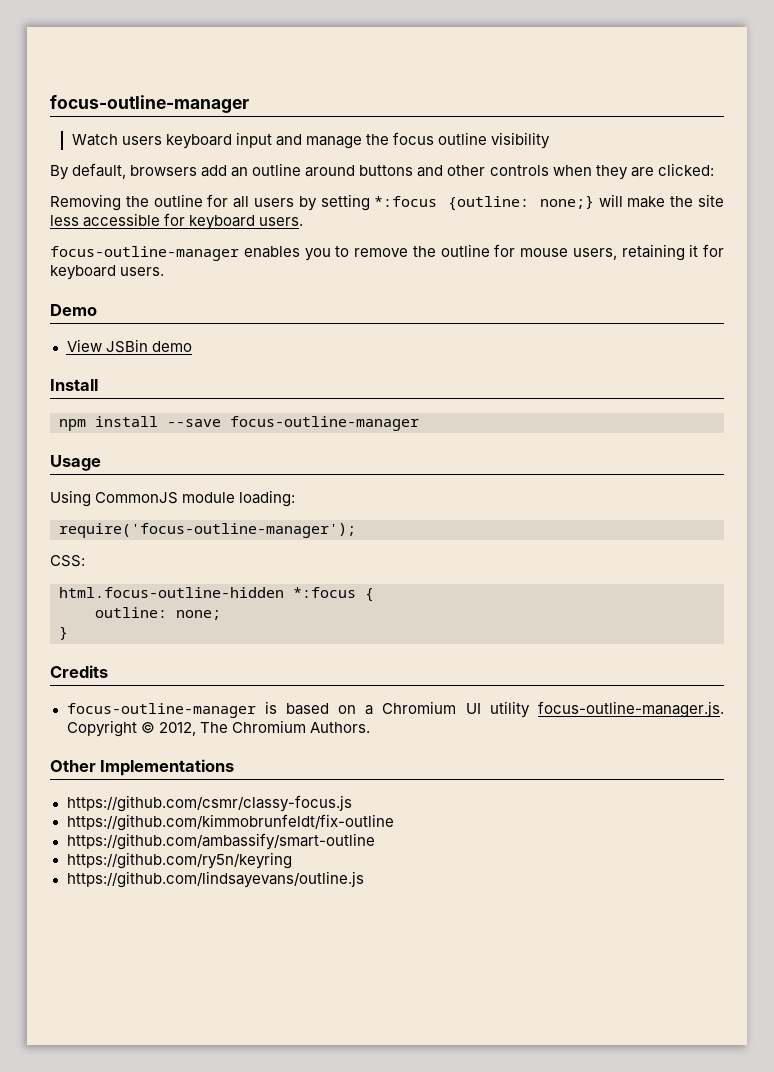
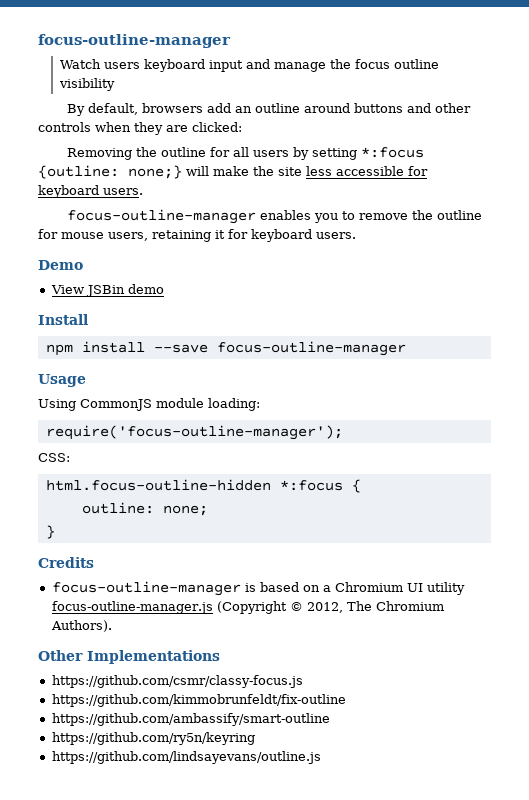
[538,701,724,718] [66,720,137,737] focus-outline-manager.js. Copyright -> [51,601,287,614] focus-outline-manager.js (Copyright
[309,722,370,733] Authors. -> [50,620,112,632] Authors).

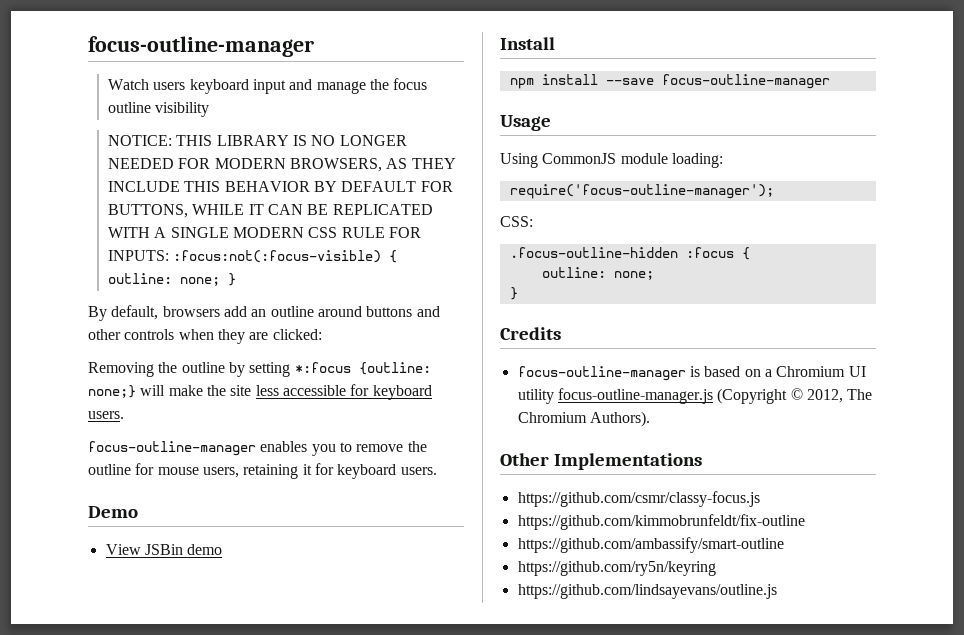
(115, 84) none -> [108,135,407,146] [108,158,456,172] [108,181,453,192] [108,204,433,218] [108,227,422,238] [108,250,398,263] [108,273,237,286] // NOTICE: THIS LIBRARY IS NO LONGER NEEDED FOR MODERN BROWSERS, AS THEY INCLUDE THIS BEHAVIOR BY DEFAULT FOR BUTTONS, WHILE IT CAN BE REPLICATED WITH A SINGLE MODERN CSS RULE FOR INPUTS: :focus:not(:focus-visible) { outline: none; }
[210,147,290,157] for all users -> (225, 367) none
[45,479,343,491] html.focus-outline-hidden *:focus -> [509,247,734,258] .focus-outline-hidden :focus

